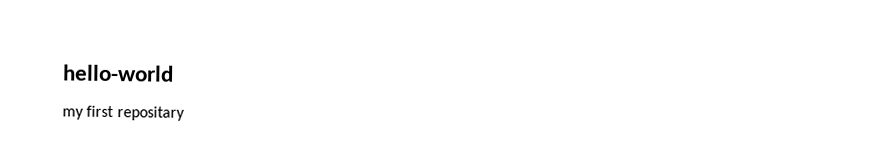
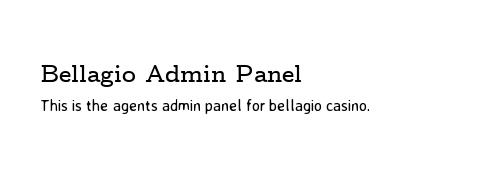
[62,64,174,82] [62,105,185,121] hello-world // my first repositary -> [40,65,302,87] [40,99,371,114] Bellagio Admin Panel // This is the agents admin panel for bellagio casino.

